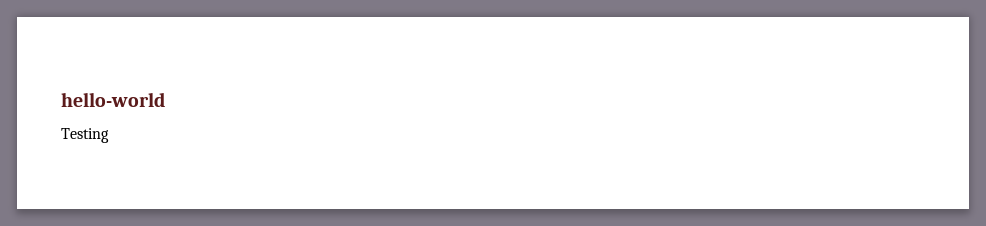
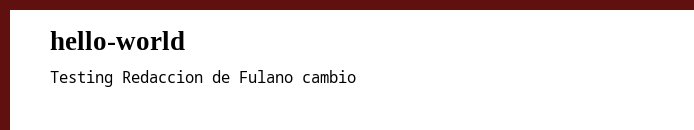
(109, 135) none -> [122,70,356,83] Redaccion de Fulano cambio

